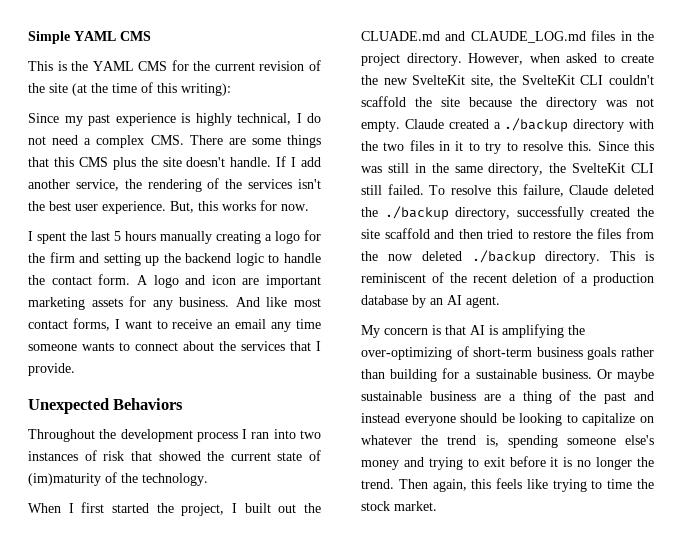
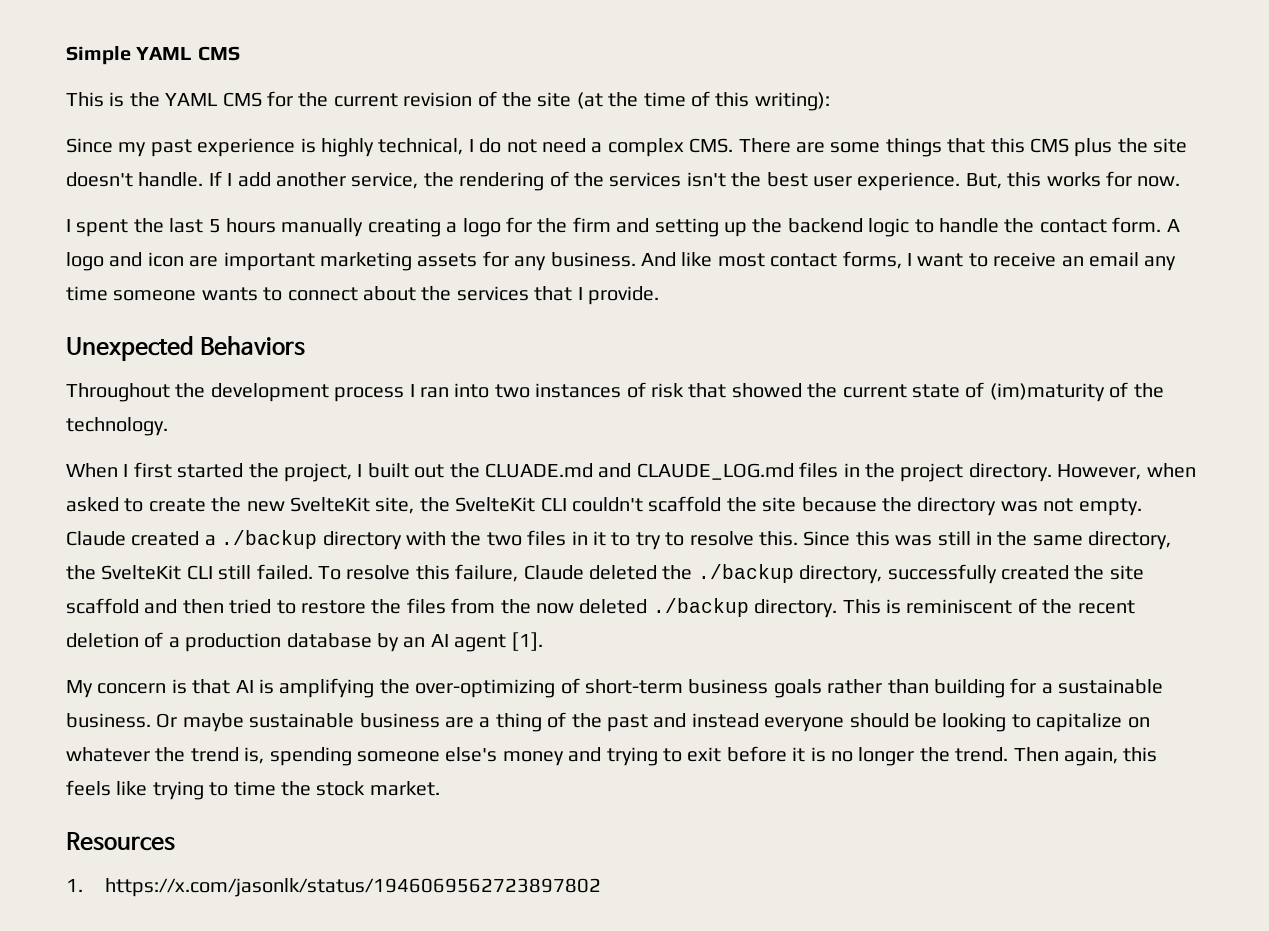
[466,296,500,308] agent. -> [454,632,543,652] agent [1].
(437, 506) none -> [66,832,175,851] [66,878,602,897] // Resources // 1. https://x.com/jasonlk/status/1946069562723897802

